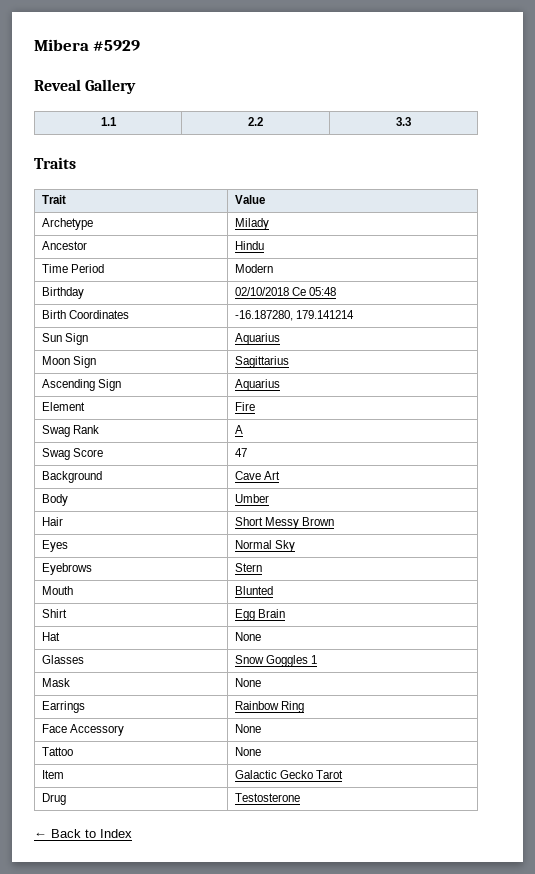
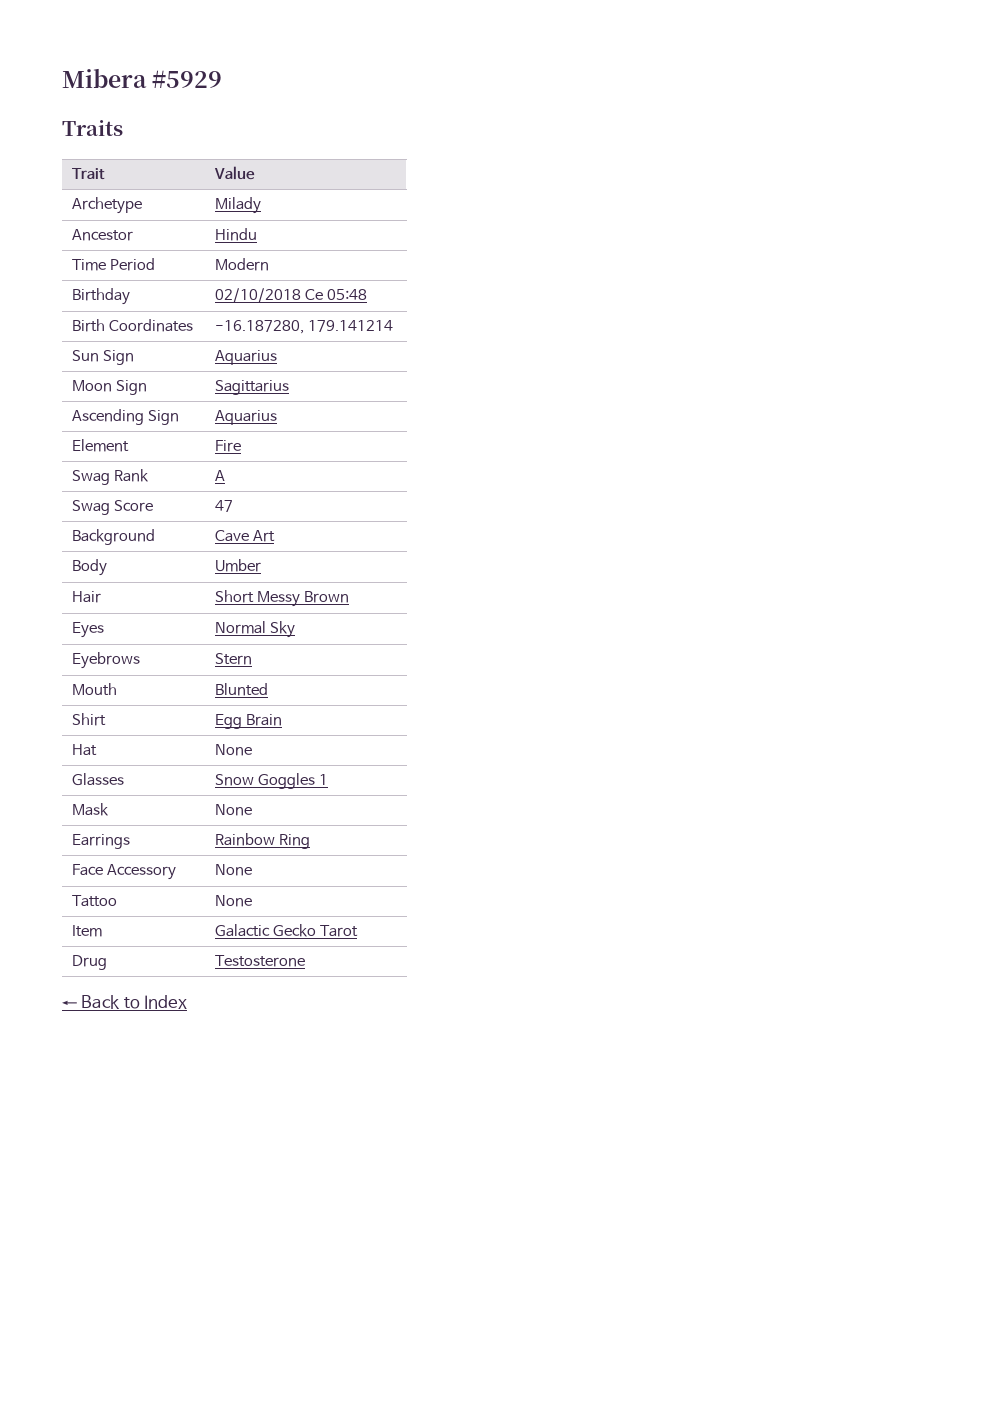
[34,79,137,94] [100,117,117,126] [248,117,263,126] [396,117,411,126] // Reveal Gallery // 1.1 | 2.2 | 3.3 -> (223, 79) none

